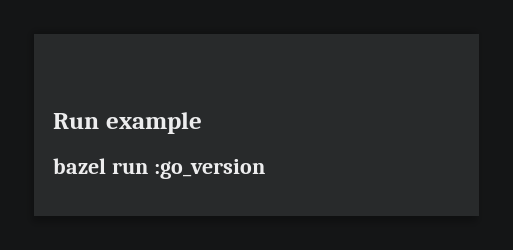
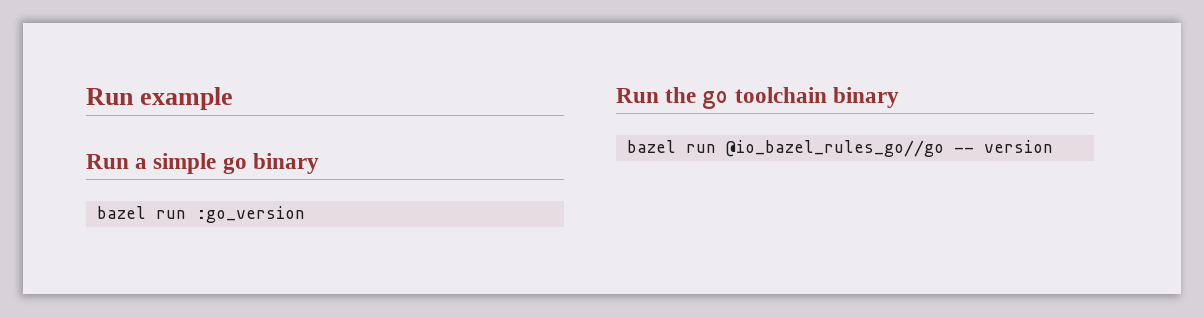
[53,158,265,179] bazel run :go_version -> [86,153,319,174] [97,206,306,223] [616,87,899,109] [627,140,1054,157] Run a simple go binary // bazel run :go_version // Run the go toolchain binary // bazel run @io_bazel_rules_go//go -- version

